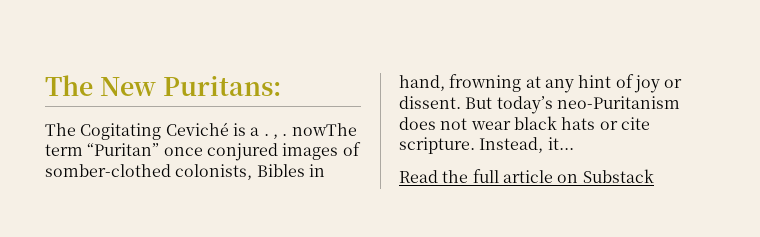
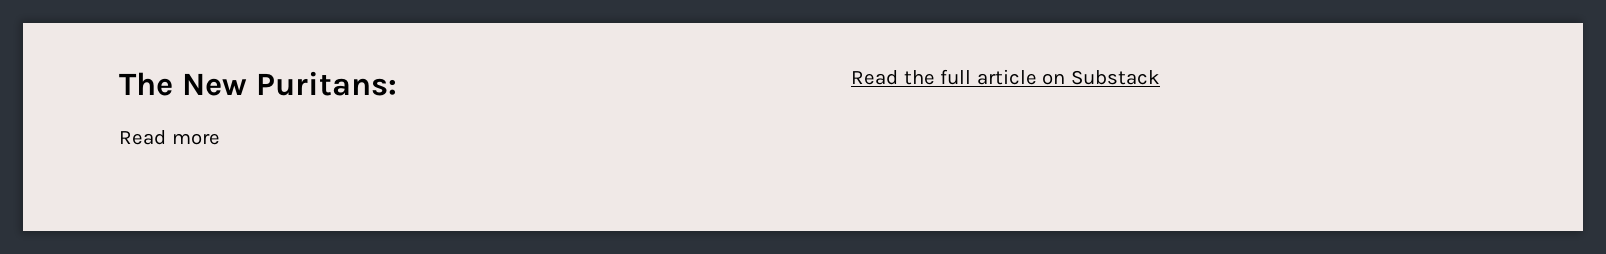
[45,122,357,140] [45,142,361,161] [45,164,325,180] [399,74,683,93] [399,96,680,114] [399,116,650,130] [399,137,574,154] The Cogitating Ceviché is a . , . nowThe term “Puritan” once conjured images of somber-clothed colonists, Bibles in hand, frowning at any hint of joy or dissent. But today’s neo-Puritanism does not wear black hats or cite scripture. Instead, it... -> [119,130,220,145] Read more

